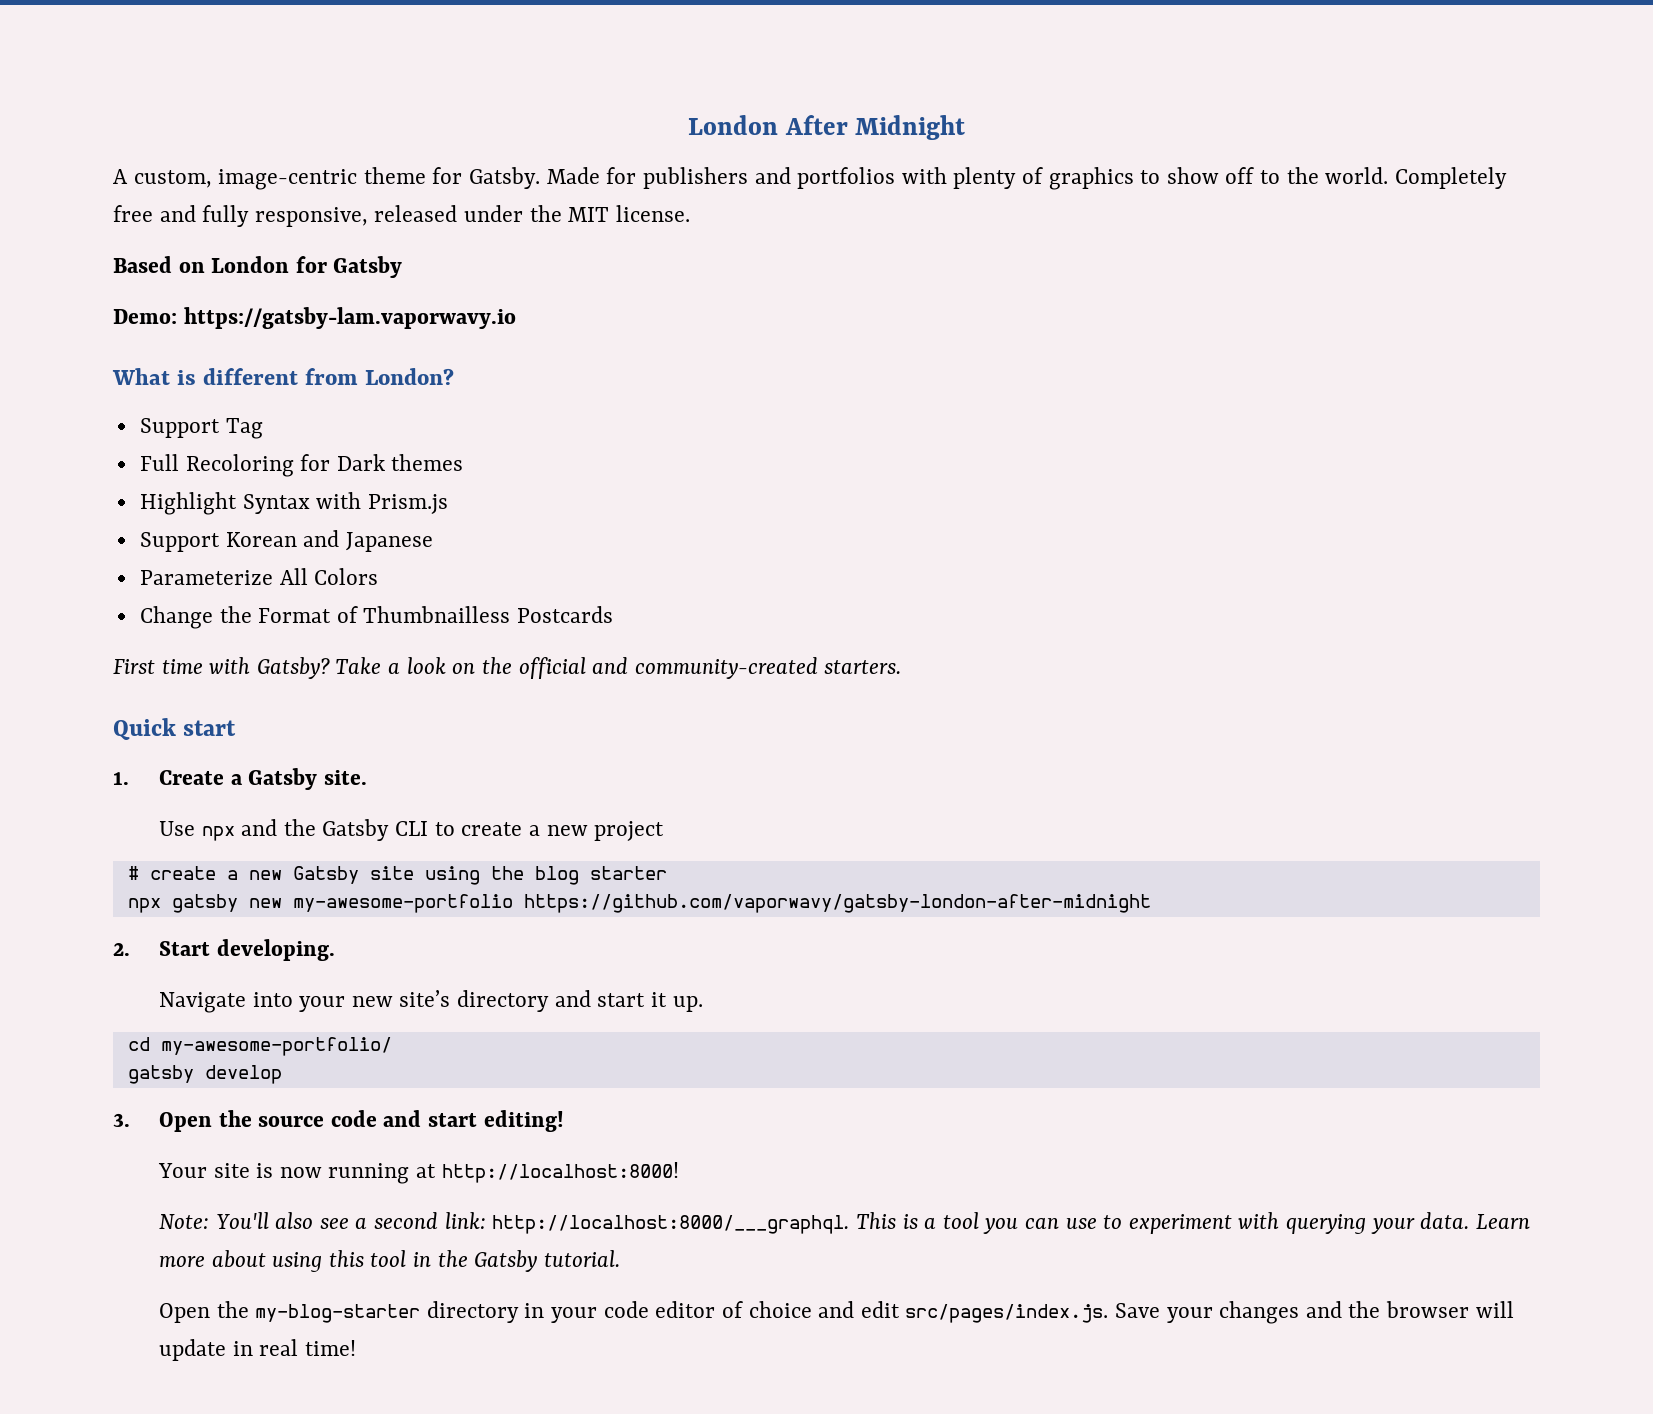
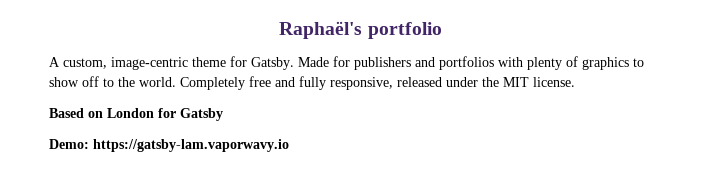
[687,115,966,140] London After Midnight -> [279,21,442,39] Raphaël's portfolio
[112,368,454,385] [139,418,263,439] [139,454,464,477] [139,492,448,515] [139,530,433,552] [139,568,379,585] [139,606,614,629] [113,657,902,679] [113,718,237,740] [113,768,367,790] [159,819,665,841] [127,866,667,885] [127,894,1151,913] [113,939,335,961] [159,990,703,1013] [127,1037,392,1056] [127,1065,282,1084] [113,1110,564,1132] [158,1162,679,1184] [159,1212,1530,1234] [159,1250,620,1272] [159,1301,1514,1324] [159,1339,356,1361] // What is different from London? // Support Tag // Full Recoloring for Dark themes // Highlight Syntax with Prism.js // Support Korean and Japanese // Parameterize All Colors // Change the Format of Thumbnailless Postcards // First time with Gatsby? Take a look on the official and community-created starters. // Quick start // 1. Create a Gatsby site. // Use npx and the Gatsby CLI to create a new project // # create a new Gatsby site using the blog starter // npx gatsby new my-awesome-portfolio https://github.com/vaporwavy/gatsby-london-after-midnight // 2. Start developing. // Navigate into your new site’s directory and start it up. // cd my-awesome-portfolio/ // gatsby develop // 3. Open the source code and start editing! // Your site is now running at http://localhost:8000! // Note: You'll also see a second link: http://localhost:8000/___graphql. This is a tool you can use to experiment with querying your data. Learn more about using this tool in the Gatsby tutorial. // Open the my-blog-starter directory in your code editor of choice and edit src/pages/index.js. Save your changes and the browser will update in real time! -> (289, 145) none

